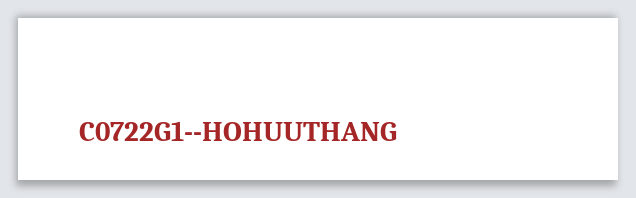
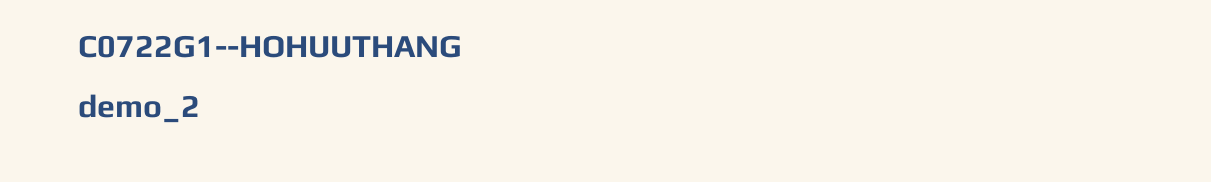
(397, 131) none -> [78,94,200,123] // demo_2

